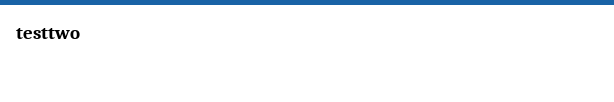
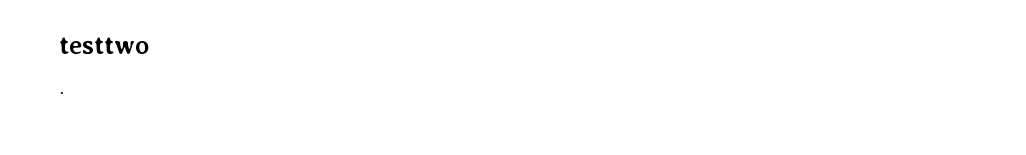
(80, 33) none -> [59,92,65,94] // .

